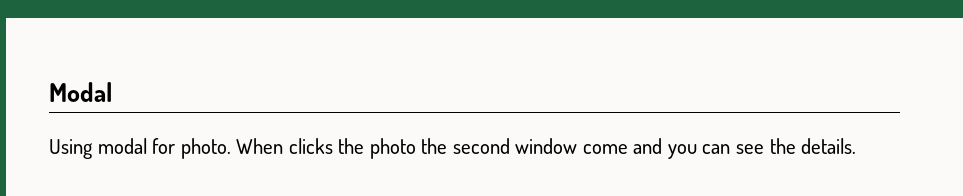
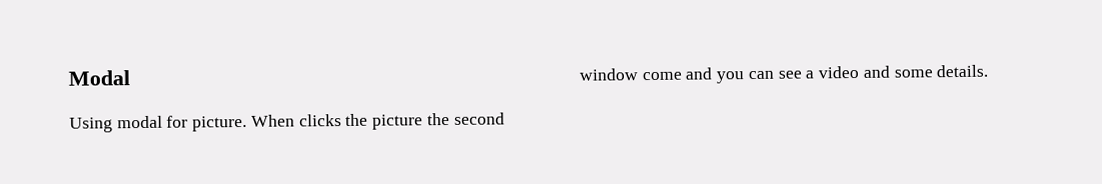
[180,138,231,159] photo. -> [192,115,248,132] picture.
[369,138,416,159] photo -> [372,114,424,130] picture
[769,138,796,154] the -> [805,65,933,79] a video and some

